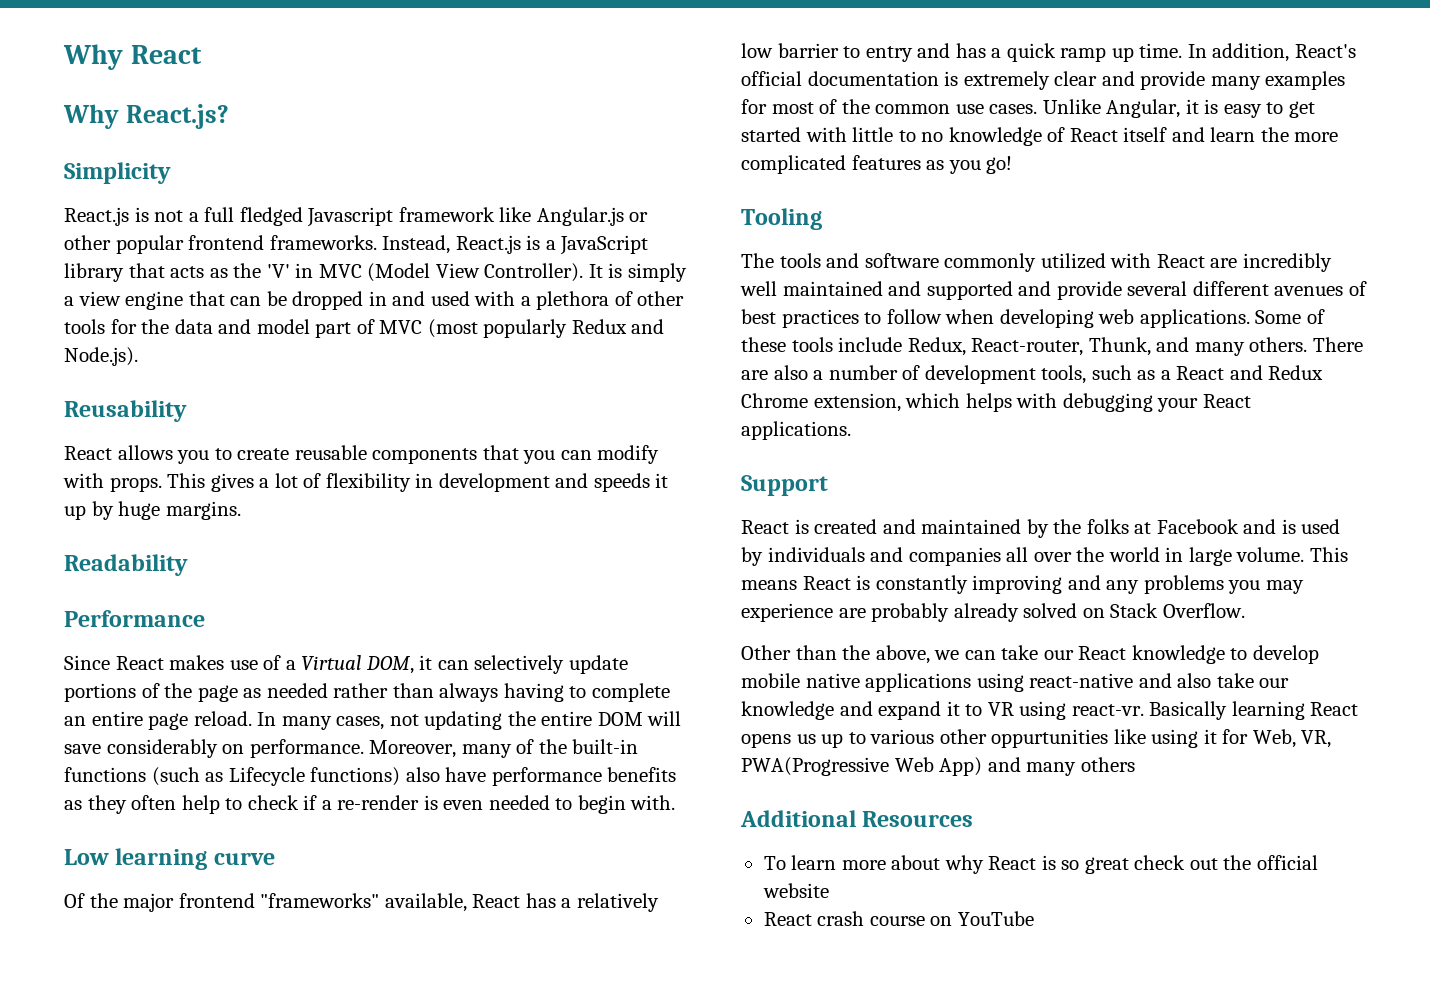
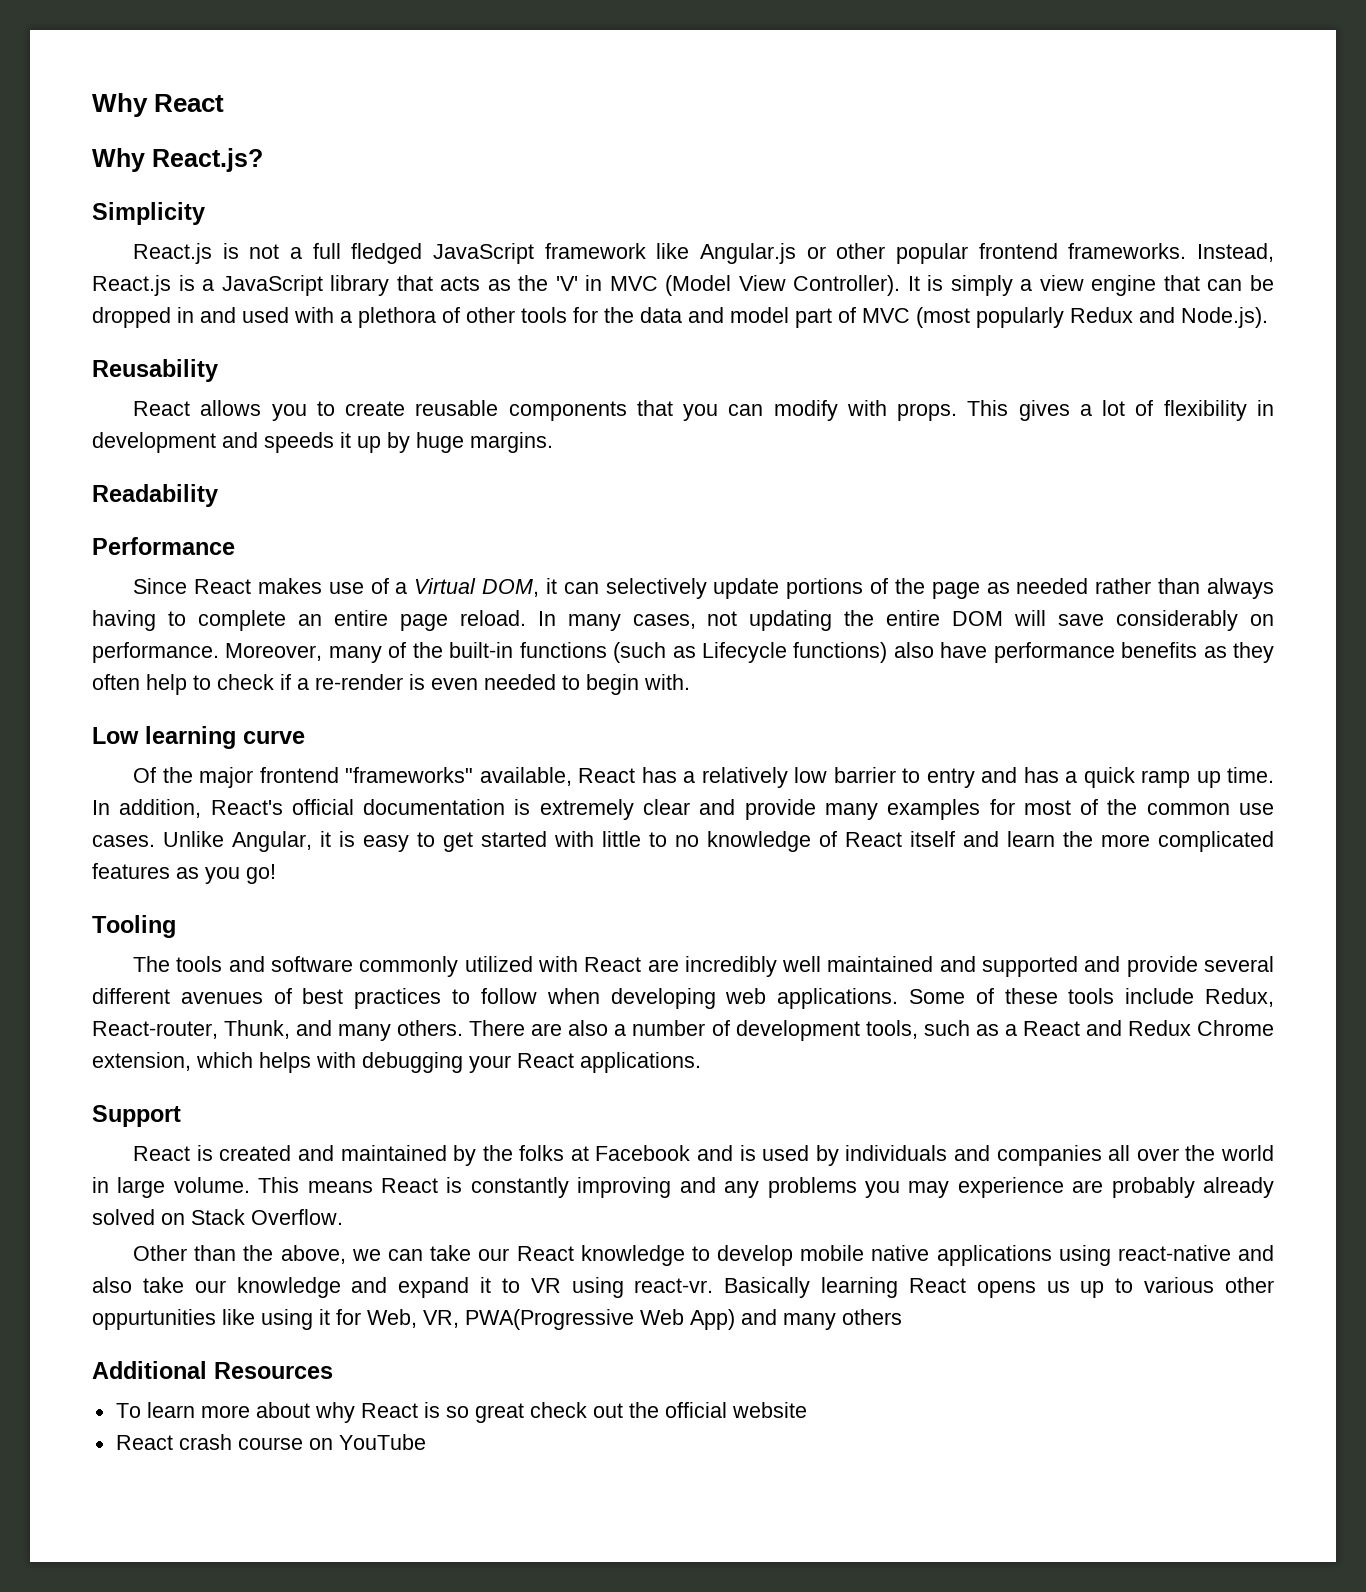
[307,207,394,227] Javascript -> [433,243,535,264] JavaScript

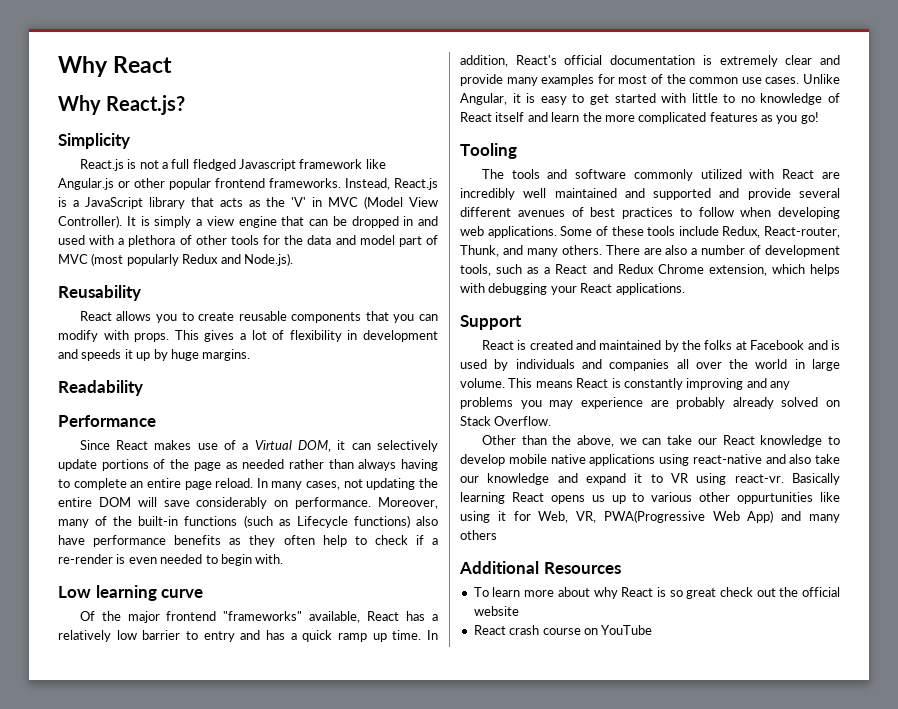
[433,243,535,264] JavaScript -> [239,159,297,171] Javascript

